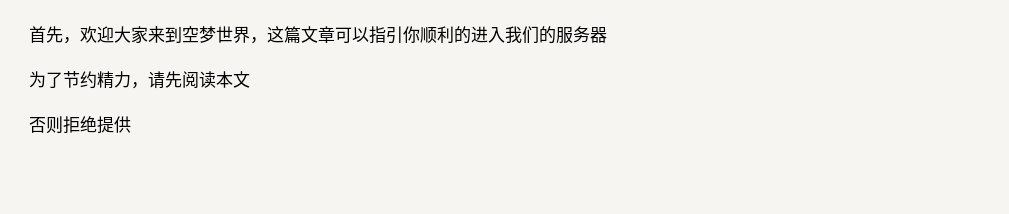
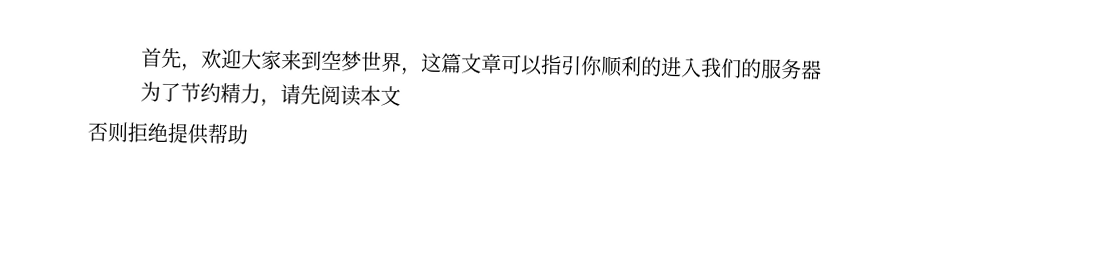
(131, 124) none -> [207,123,249,145] 帮助

